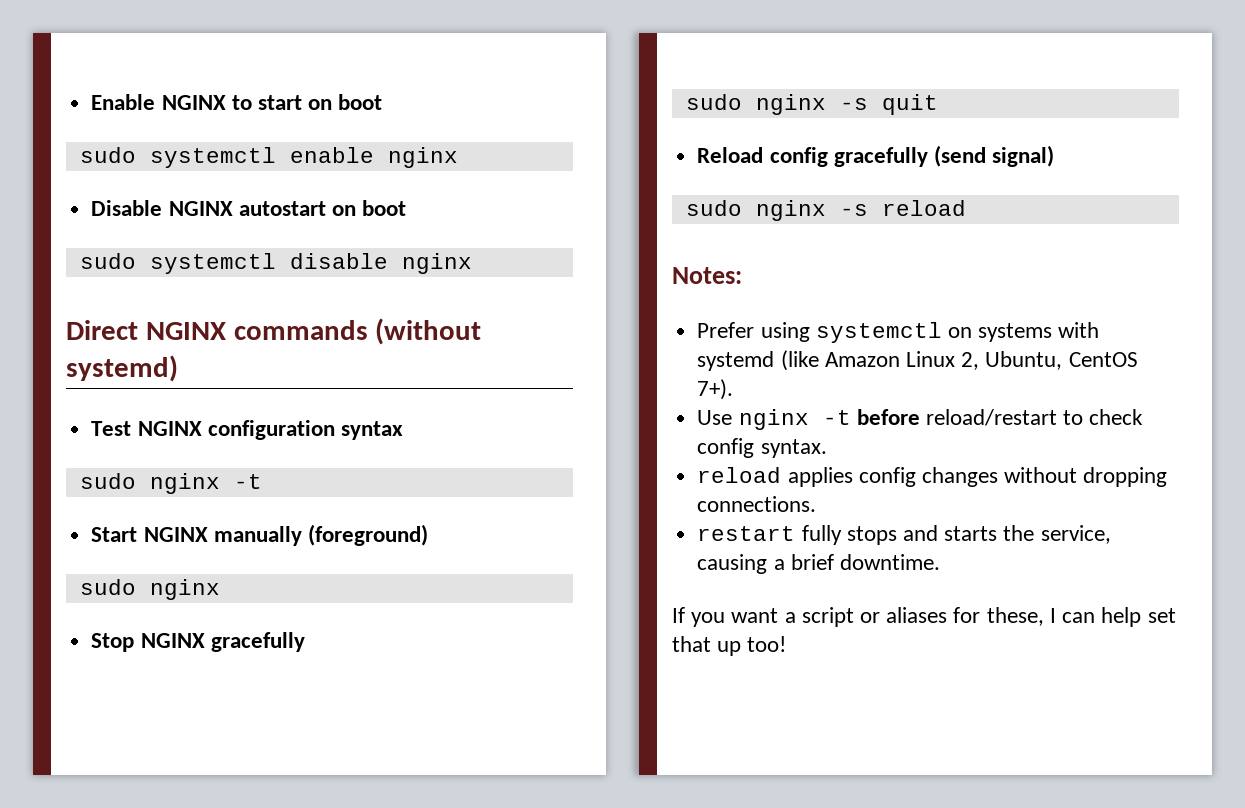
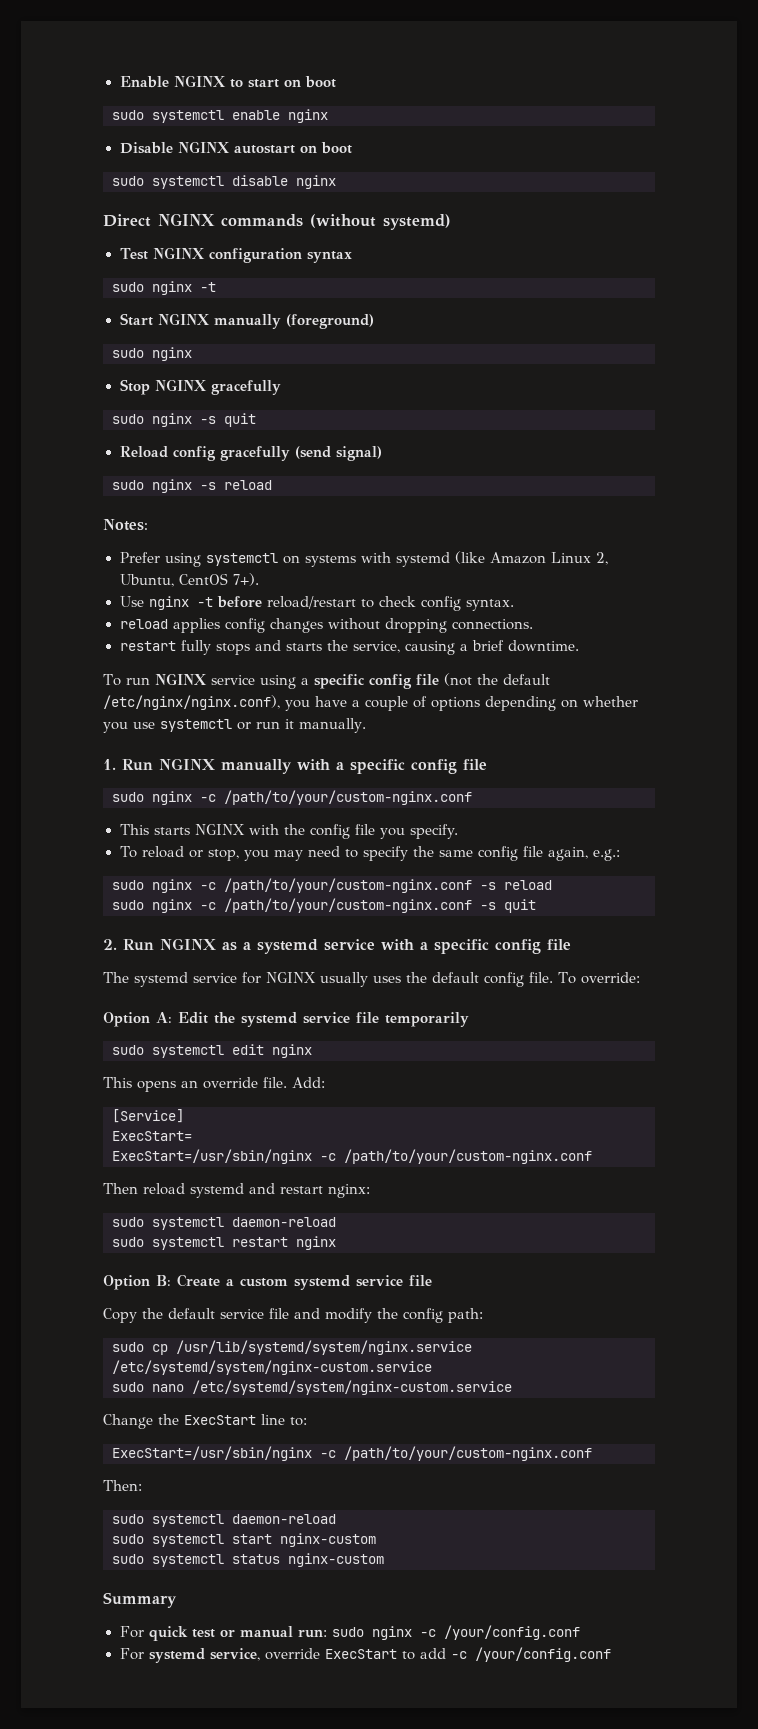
[672,607,1176,627] [672,636,787,656] If you want a script or aliases for these, I can help set that up too! -> [103,673,550,689] [103,695,638,711] [103,718,366,733] [103,758,487,774] [112,790,472,805] [119,824,459,839] [119,846,621,861] [112,878,552,893] [112,898,536,913] [103,938,571,954] [103,972,640,987] [103,1012,469,1027] [112,1044,312,1058] [103,1077,325,1092] [112,1109,184,1123] [112,1131,192,1141] [112,1149,592,1164] [103,1183,370,1198] [112,1217,336,1230] [112,1236,336,1250] [103,1274,432,1290] [103,1308,483,1323] [112,1340,472,1355] [112,1360,432,1375] [112,1380,512,1395] [103,1414,307,1429] [112,1446,592,1461] [103,1480,142,1491] [112,1514,336,1527] [112,1533,376,1547] [112,1553,384,1567] [103,1592,177,1608] [119,1625,580,1641] [119,1647,611,1663] To run NGINX service using a specific config file (not the default /etc/nginx/nginx.conf), you have a couple of options depending on whether you use systemctl or run it manually. // 1. Run NGINX manually with a specific config file // sudo nginx -c /path/to/your/custom-nginx.conf // This starts NGINX with the config file you specify. // To reload or stop, you may need to specify the same config file again, e.g.: // sudo nginx -c /path/to/your/custom-nginx.conf -s reload // sudo nginx -c /path/to/your/custom-nginx.conf -s quit // 2. Run NGINX as a systemd service with a specific config file // The systemd service for NGINX usually uses the default config file. To override: // Option A: Edit the systemd service file temporarily // sudo systemctl edit nginx // This opens an override file. Add: // [Service] // ExecStart= // ExecStart=/usr/sbin/nginx -c /path/to/your/custom-nginx.conf // Then reload systemd and restart nginx: // sudo systemctl daemon-reload // sudo systemctl restart nginx // Option B: Create a custom systemd service file // Copy the default service file and modify the config path: // sudo cp /usr/lib/systemd/system/nginx.service /etc/systemd/system/nginx-custom.service // sudo nano /etc/systemd/system/nginx-custom.service // Change the ExecStart line to: // ExecStart=/usr/sbin/nginx -c /path/to/your/custom-nginx.conf // Then: // sudo systemctl daemon-reload // sudo systemctl start nginx-custom // sudo systemctl status nginx-custom // Summary // For quick test or manual run: sudo nginx -c /your/config.conf // For systemd service, override ExecStart to add -c /your/config.conf

